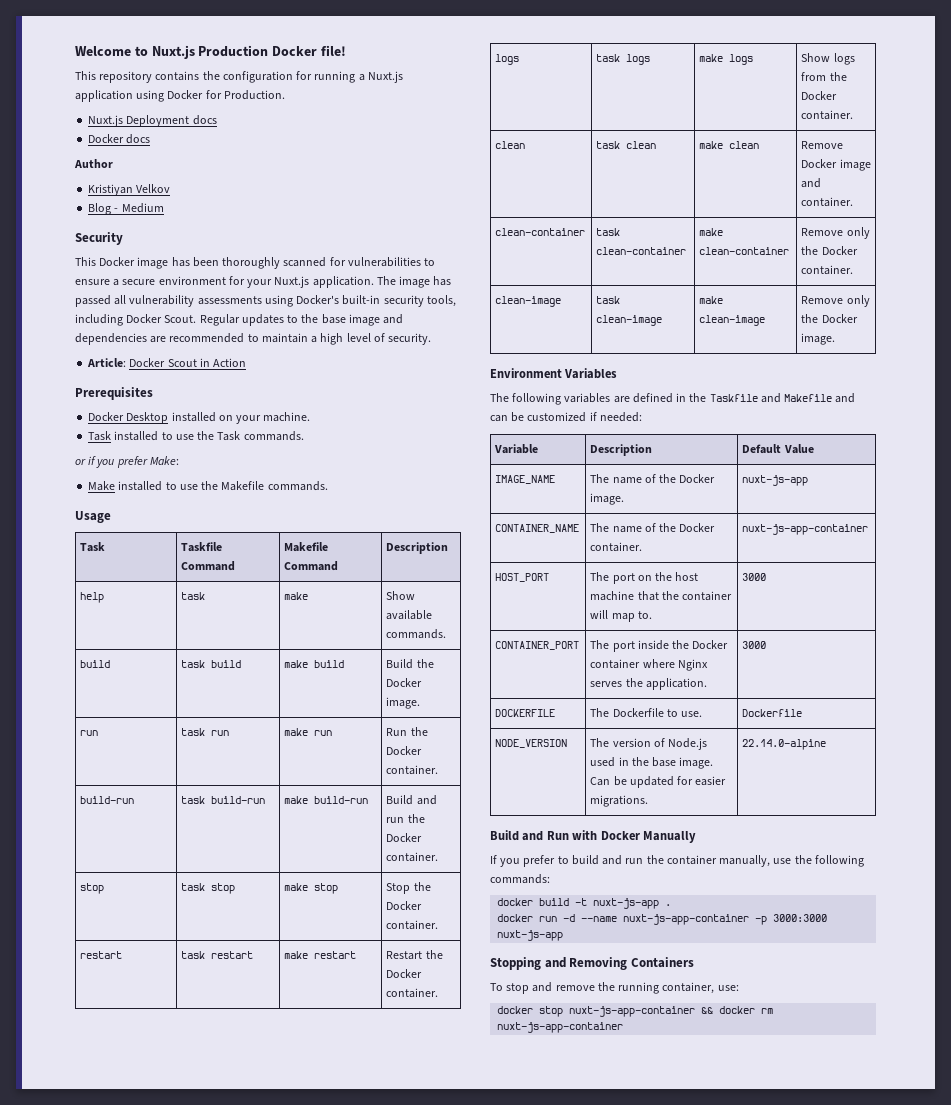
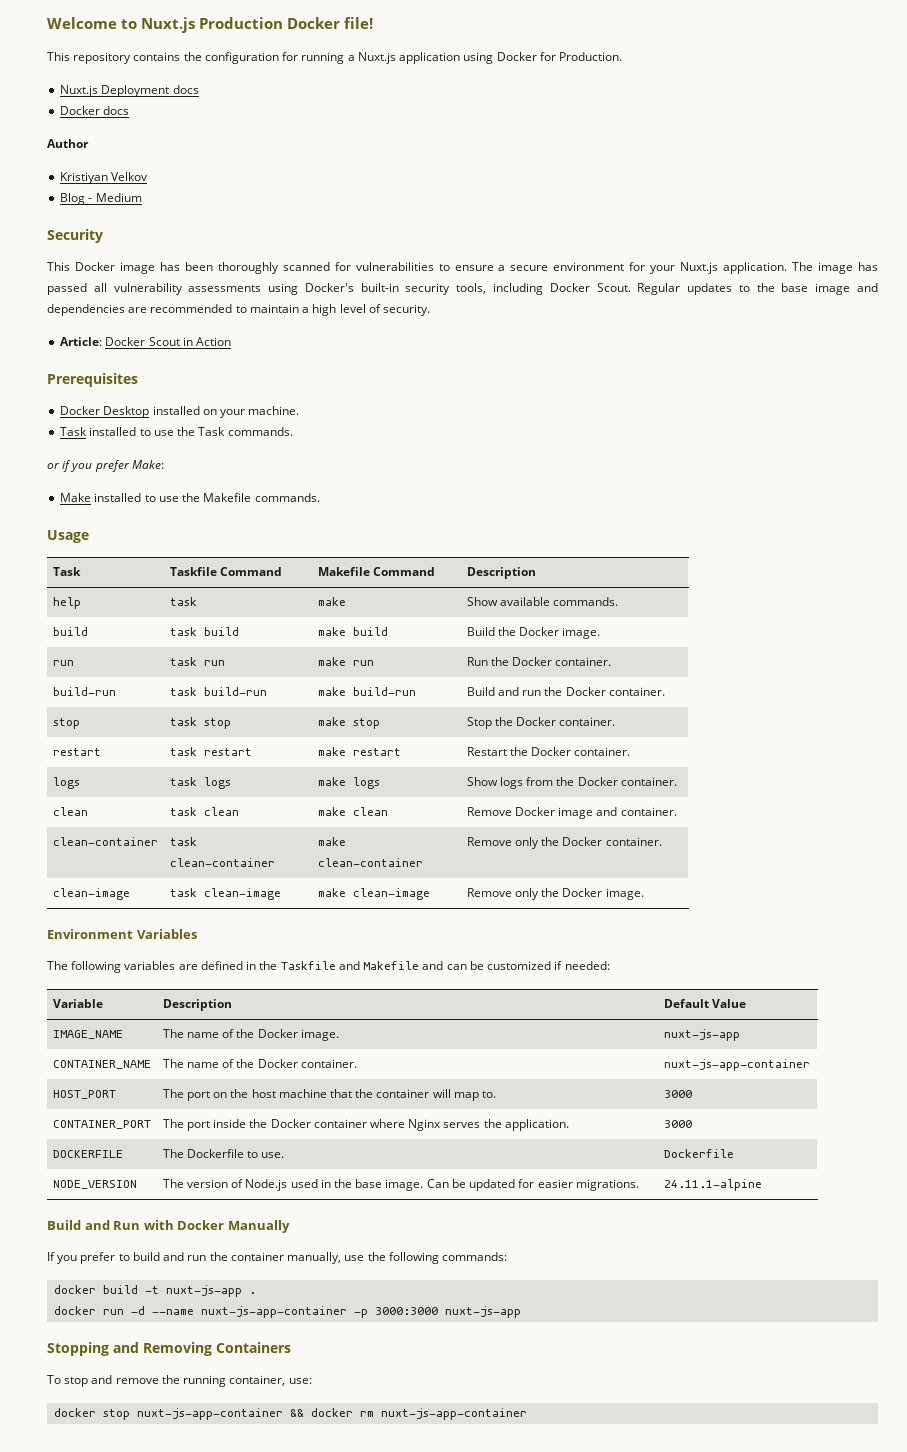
[742,739,827,750] 22.14.0-alpine -> [663,1179,762,1191] 24.11.1-alpine

